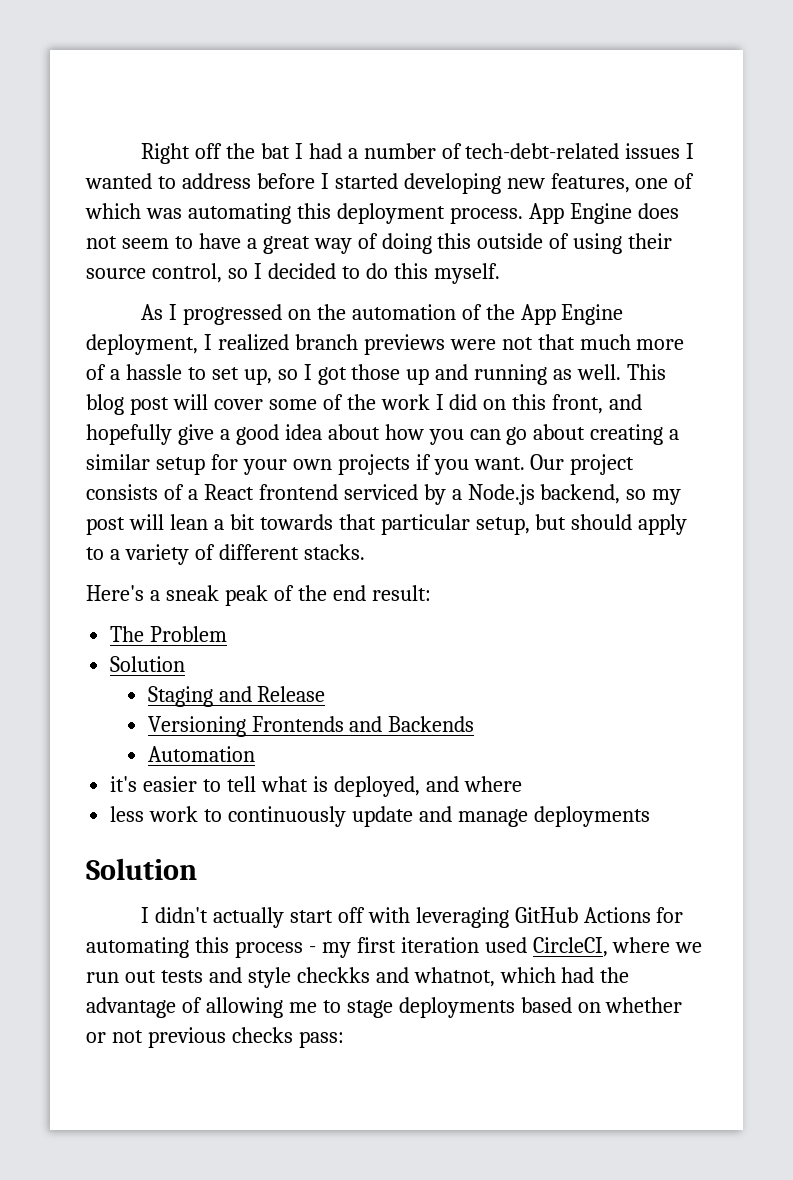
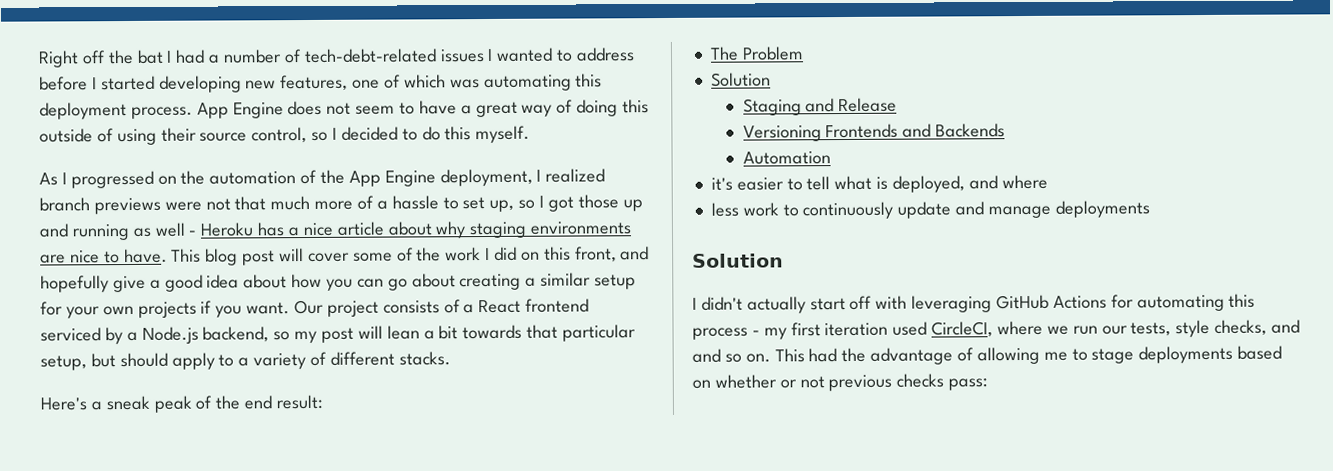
[577,364,622,380] well. -> [154,221,632,239] [40,248,168,264] well - Heroku has a nice article about why staging environments are nice to have.
[124,967,556,988] out tests and style checkks and whatnot, which -> [1101,319,1301,338] [692,348,805,363] our tests, style checks, and and so on. This

